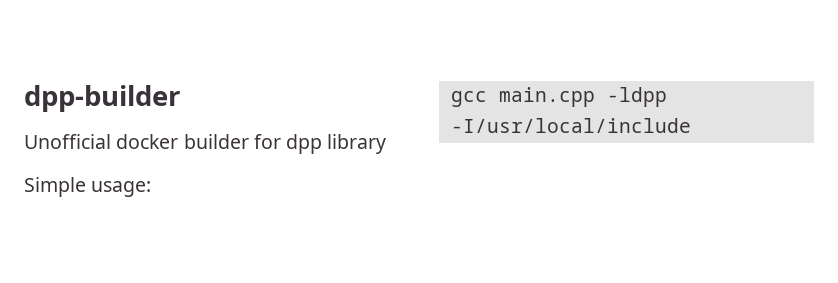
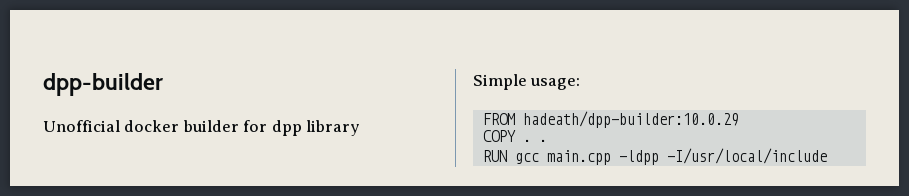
(152, 189) none -> [482,111,739,128] [482,130,547,142] [482,150,507,162] FROM hadeath/dpp-builder:10.0.29 // COPY . . // RUN

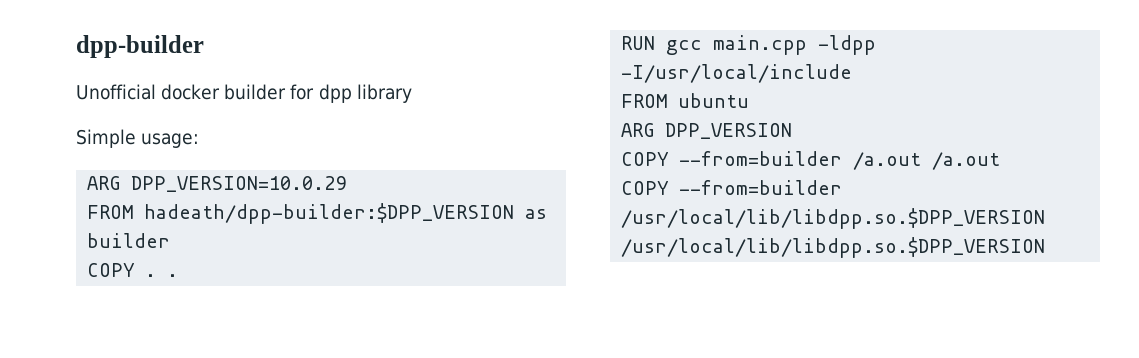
[482,111,739,128] // FROM hadeath/dpp-builder:10.0.29 -> [87,176,347,192] [87,203,548,224] [87,233,171,248] // ARG DPP_VERSION=10.0.29 // FROM hadeath/dpp-builder:$DPP_VERSION as builder
(827, 156) none -> [621,93,750,108] [621,123,793,139] [621,151,1001,170] [621,180,843,195] [621,208,1046,229] [621,237,1046,258] // FROM ubuntu // ARG DPP_VERSION // COPY --from=builder /a.out /a.out // COPY --from=builder /usr/local/lib/libdpp.so.$DPP_VERSION /usr/local/lib/libdpp.so.$DPP_VERSION

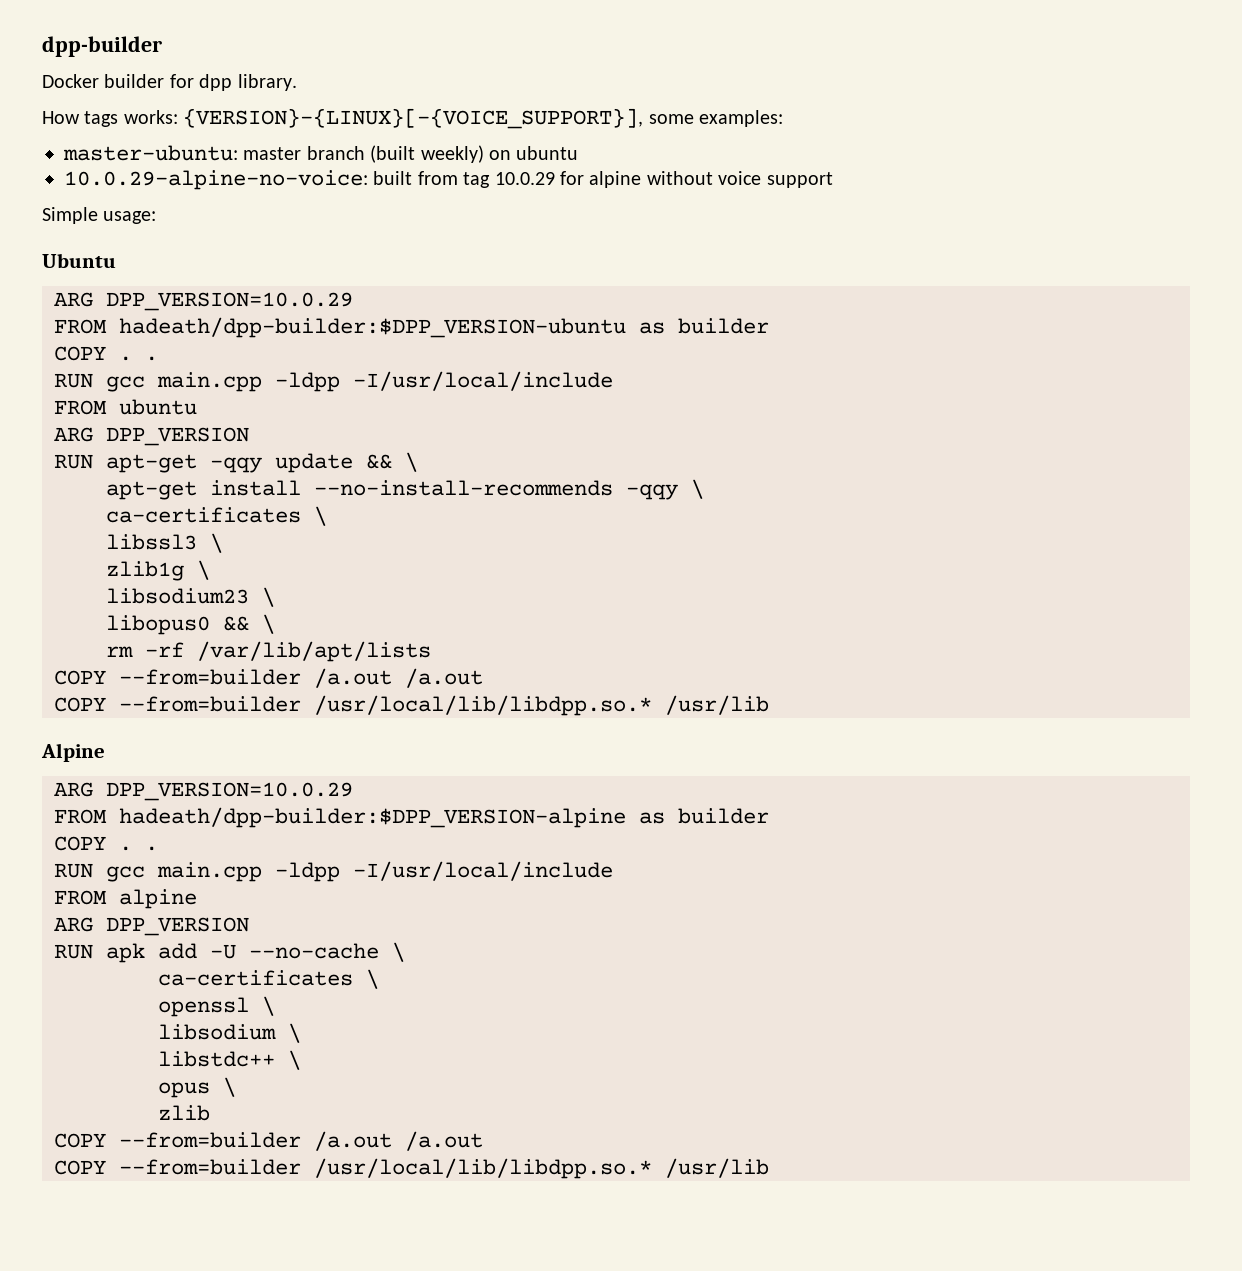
[76,84,221,100] Unofficial docker -> [42,74,99,88] Docker
[356,84,412,103] library -> [237,74,297,91] [42,108,783,129] [63,145,579,163] [64,170,833,190] library. // How tags works: {VERSION}-{LINUX}[-{VOICE_SUPPORT}], some examples: // master-ubuntu: master branch (built weekly) on ubuntu // 10.0.29-alpine-no-voice: built from tag 10.0.29 for alpine without voice support
[87,176,347,192] [87,203,515,224] // ARG DPP_VERSION=10.0.29 // FROM hadeath/dpp-builder:$DPP_VERSION -> [42,253,116,268] [54,292,353,311] [54,317,626,338] // Ubuntu // ARG DPP_VERSION=10.0.29 // FROM hadeath/dpp-builder:$DPP_VERSION-ubuntu
[621,151,1001,170] [621,180,843,195] [621,208,1046,229] [621,237,1046,258] // COPY --from=builder /a.out /a.out // COPY --from=builder /usr/local/lib/libdpp.so.$DPP_VERSION /usr/local/lib/libdpp.so.$DPP_VERSION -> [54,452,418,473] [106,479,704,500] [106,506,327,526] [106,533,223,553] [106,560,210,581] [106,587,275,607] [106,614,275,635] [106,641,431,662] [54,668,483,688] [54,695,769,716] [41,743,105,762] [54,782,353,801] [54,807,769,828] [54,836,158,851] [54,861,613,882] [54,889,197,909] [54,917,249,936] [54,942,405,963] [158,969,379,989] [158,996,275,1017] [158,1023,301,1043] [158,1050,301,1070] [158,1077,236,1098] [158,1105,210,1121] [54,1131,483,1151] [54,1158,769,1179] // RUN apt-get -qqy update && \ // apt-get install --no-install-recommends -qqy \ // ca-certificates \ // libssl3 \ // zlib1g \ // libsodium23 \ // libopus0 && \ // rm -rf /var/lib/apt/lists // COPY --from=builder /a.out /a.out // COPY --from=builder /usr/local/lib/libdpp.so.* /usr/lib // Alpine // ARG DPP_VERSION=10.0.29 // FROM hadeath/dpp-builder:$DPP_VERSION-alpine as builder // COPY . . // RUN gcc main.cpp -ldpp -I/usr/local/include // FROM alpine // ARG DPP_VERSION // RUN apk add -U --no-cache \ // ca-certificates \ // openssl \ // libsodium \ // libstdc++ \ // opus \ // zlib // COPY --from=builder /a.out /a.out // COPY --from=builder /usr/local/lib/libdpp.so.* /usr/lib

